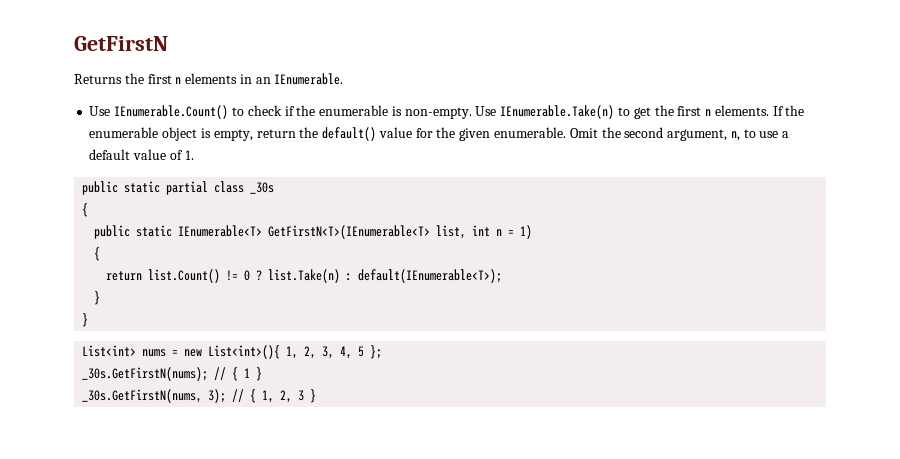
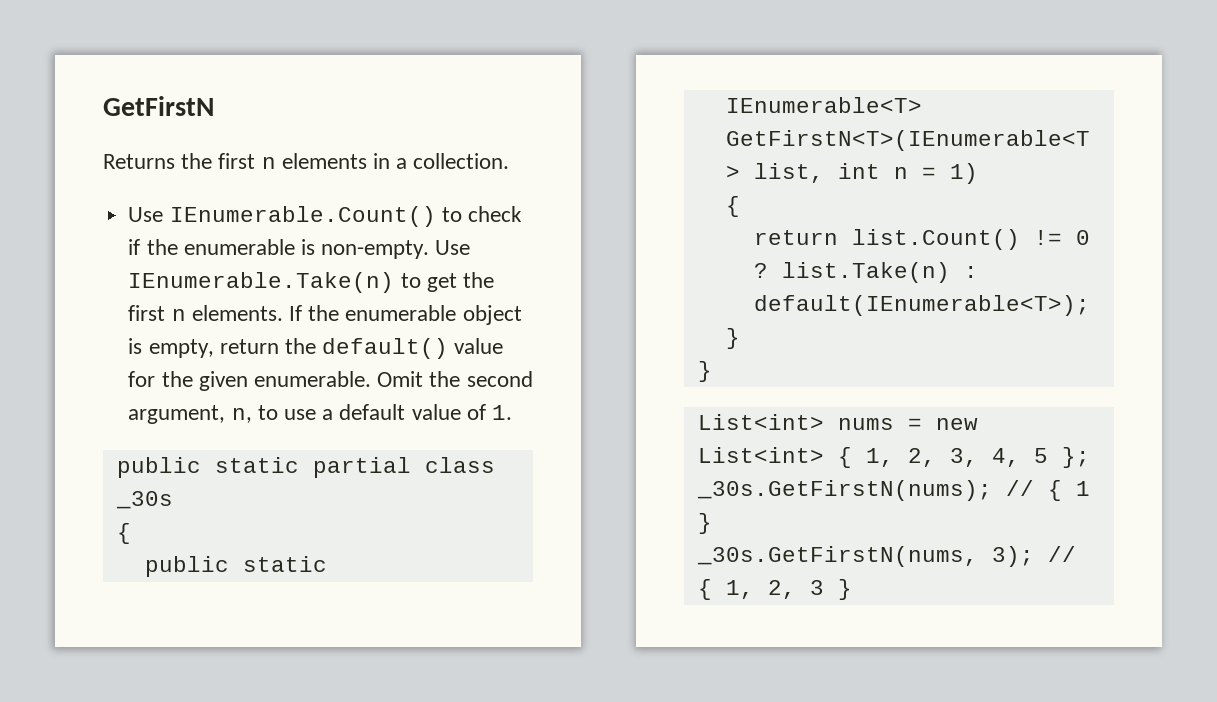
[255,73,344,85] an IEnumerable. -> [396,153,510,169] a collection.
[208,345,281,359] List<int>(){ -> [697,447,852,468] List<int> {

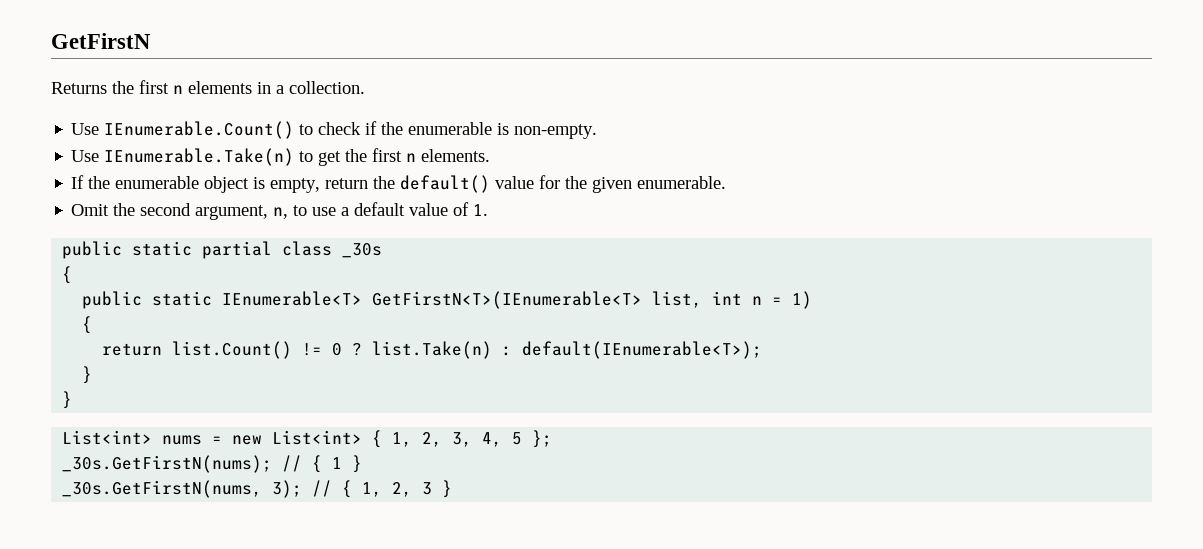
(430, 249) none -> (598, 131) //
(283, 313) none -> (491, 155) //
(371, 379) none -> (727, 182) //

